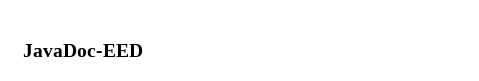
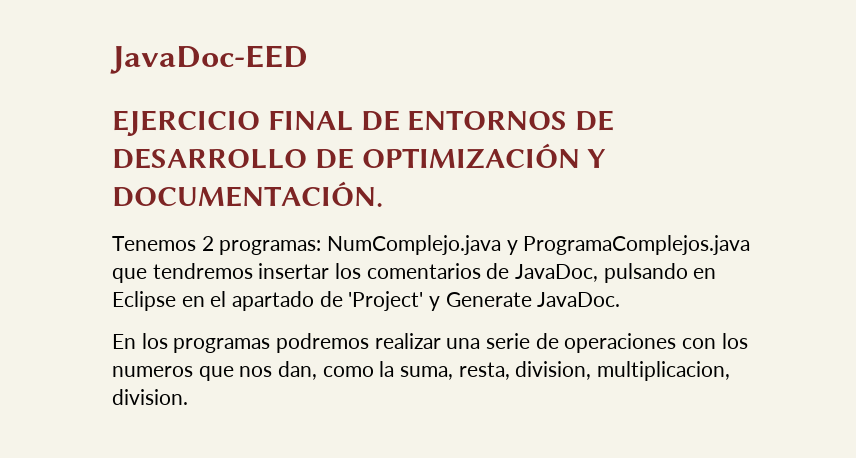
(143, 50) none -> [112,110,615,136] [112,143,607,169] [112,181,383,207] [112,235,751,255] [112,263,717,283] [112,291,621,311] [112,333,748,353] [112,361,731,381] [112,389,188,405] // EJERCICIO FINAL DE ENTORNOS DE DESARROLLO DE OPTIMIZACIÓN Y DOCUMENTACIÓN. // Tenemos 2 programas: NumComplejo.java y ProgramaComplejos.java que tendremos insertar los comentarios de JavaDoc, pulsando en Eclipse en el apartado de 'Project' y Generate JavaDoc. // En los programas podremos realizar una serie de operaciones con los numeros que nos dan, como la suma, resta, division, multiplicacion, division.

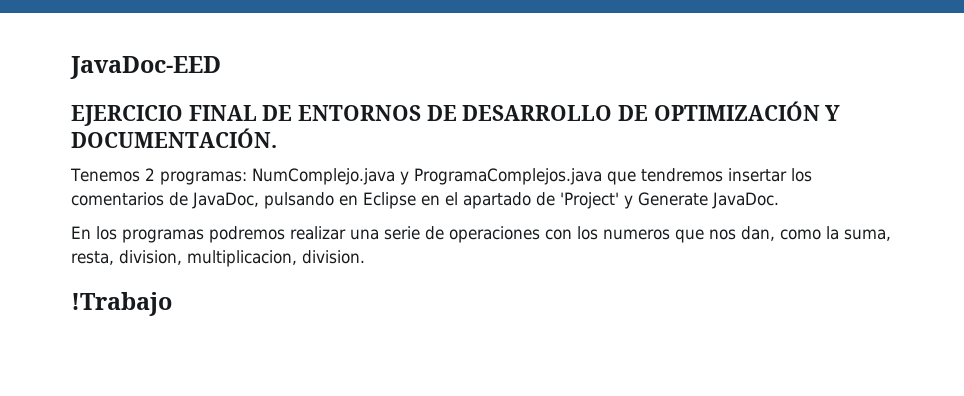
(188, 397) none -> [71,292,172,316] // !Trabajo

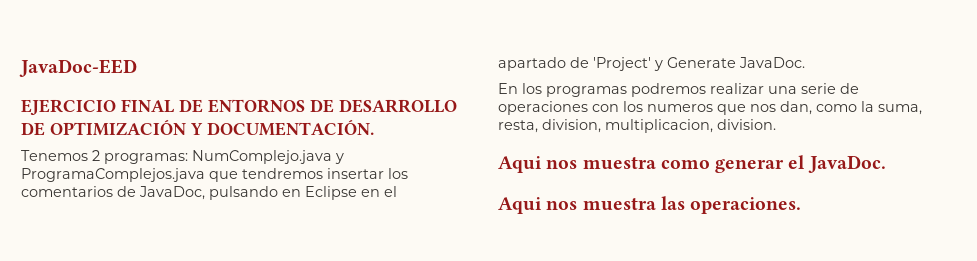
[71,292,172,316] !Trabajo -> [498,155,886,173] [498,196,802,214] Aqui nos muestra como generar el JavaDoc. // Aqui nos muestra las operaciones.

